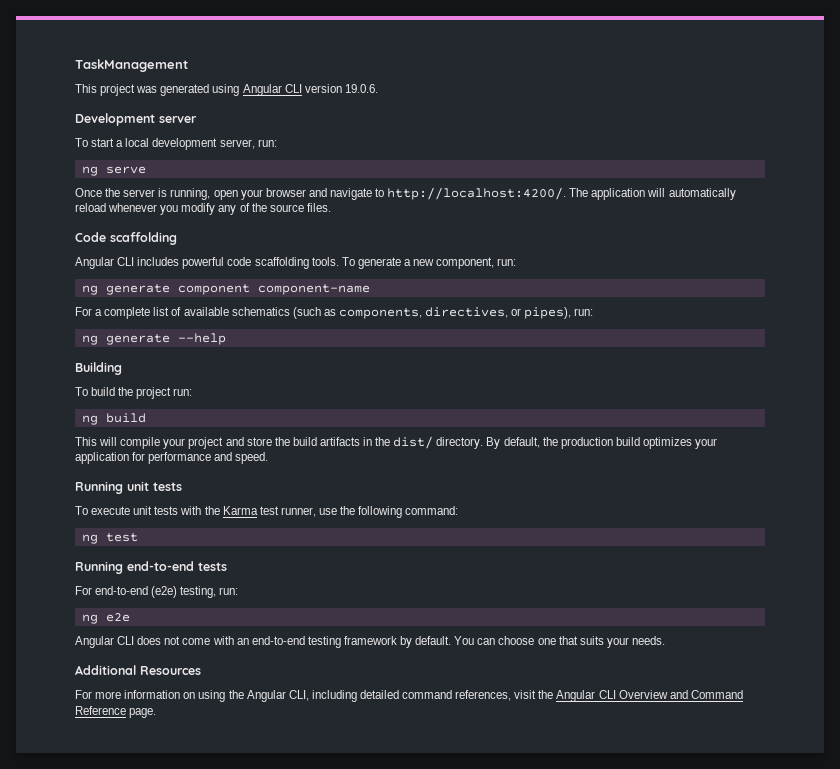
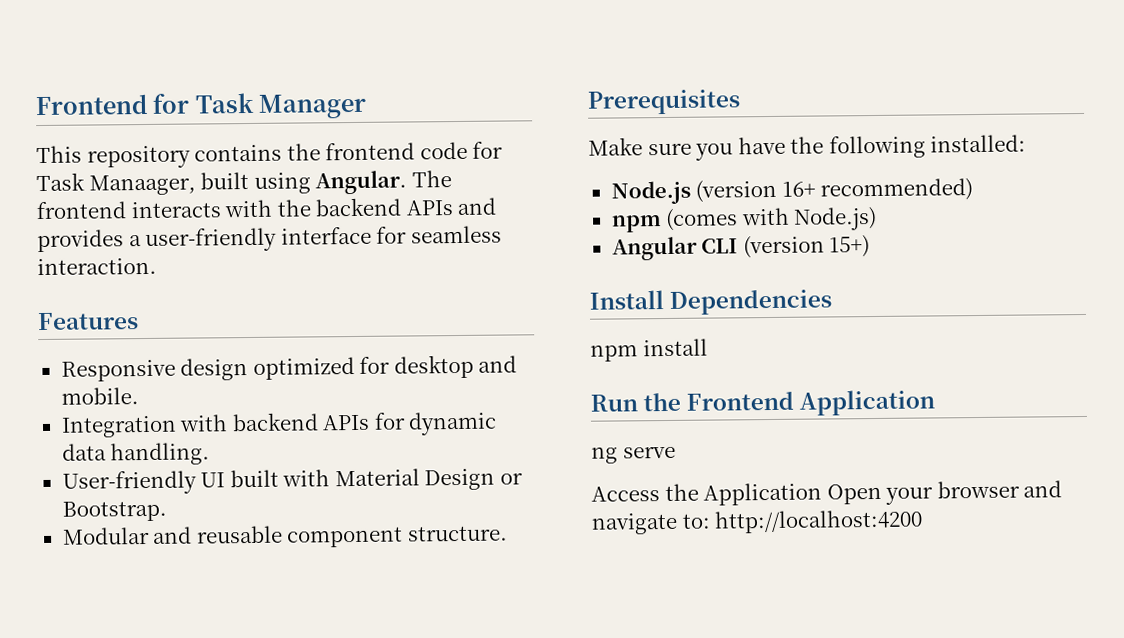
[75,59,188,72] [75,84,378,96] [75,113,197,126] [75,138,277,150] [81,166,146,176] [75,187,736,200] [75,203,331,215] [75,232,177,245] [75,257,517,269] [81,284,370,295] [75,307,594,319] [81,333,226,345] [75,362,122,375] [75,387,193,399] [81,413,146,425] [75,436,718,449] [75,452,269,464] [75,481,182,494] [75,506,459,518] [81,533,138,544] [75,561,227,574] [75,586,239,598] [81,613,130,624] [75,636,665,648] [75,665,201,675] [75,690,743,702] [75,706,157,718] TaskManagement // This project was generated using Angular CLI version 19.0.6. // Development server // To start a local development server, run: // ng serve // Once the server is running, open your browser and navigate to http://localhost:4200/. The application will automatically reload whenever you modify any of the source files. // Code scaffolding // Angular CLI includes powerful code scaffolding tools. To generate a new component, run: // ng generate component component-name // For a complete list of available schematics (such as components, directives, or pipes), run: // ng generate --help // Building // To build the project run: // ng build // This will compile your project and store the build artifacts in the dist/ directory. By default, the production build optimizes your application for performance and speed. // Running unit tests // To execute unit tests with the Karma test runner, use the following command: // ng test // Running end-to-end tests // For end-to-end (e2e) testing, run: // ng e2e // Angular CLI does not come with an end-to-end testing framework by default. You can choose one that suits your needs. // Additional Resources // For more information on using the Angular CLI, including detailed command references, visit the Angular CLI Overview and Command Reference page. -> [35,92,368,119] [36,141,504,169] [36,170,452,196] [36,197,497,220] [37,225,502,253] [37,257,157,276] [37,312,139,331] [60,354,518,382] [60,387,139,405] [60,411,498,438] [61,442,211,466] [61,468,523,495] [61,500,167,522] [61,525,508,548] [587,89,741,115] [588,134,1027,161] [610,178,974,205] [611,206,878,233] [611,235,871,261] [589,289,833,315] [590,338,708,362] [590,389,936,416] [591,445,676,464] [591,480,1063,506] [591,509,924,535] Frontend for Task Manager // This repository contains the frontend code for Task Manaager, built using Angular. The frontend interacts with the backend APIs and provides a user-friendly interface for seamless interaction. // Features // Responsive design optimized for desktop and mobile. // Integration with backend APIs for dynamic data handling. // User-friendly UI built with Material Design or Bootstrap. // Modular and reusable component structure. // Prerequisites // Make sure you have the following installed: // Node.js (version 16+ recommended) // npm (comes with Node.js) // Angular CLI (version 15+) // Install Dependencies // npm install // Run the Frontend Application // ng serve // Access the Application Open your browser and navigate to: http://localhost:4200

